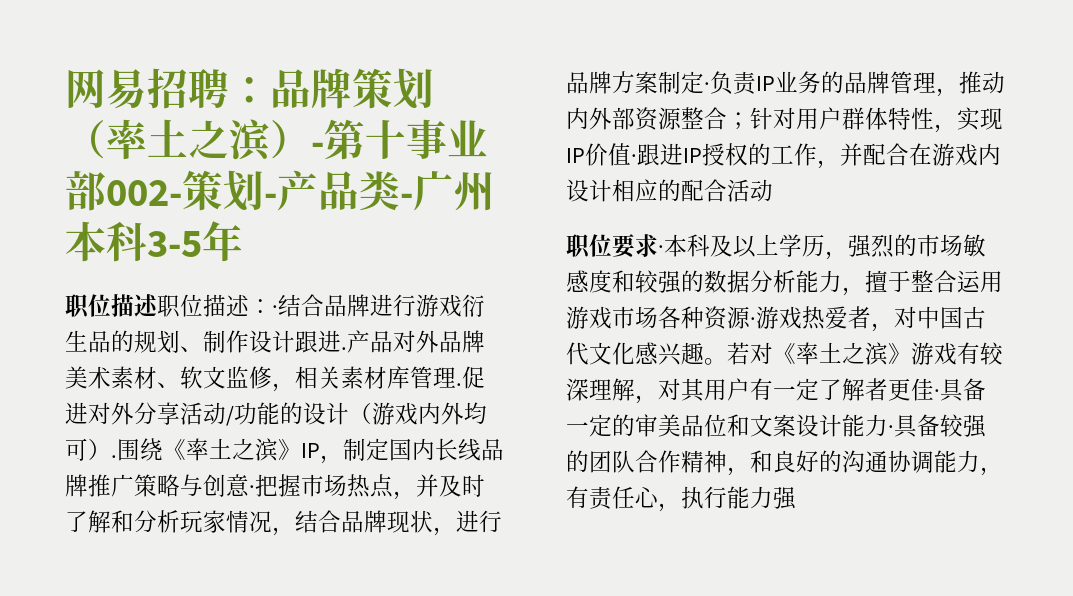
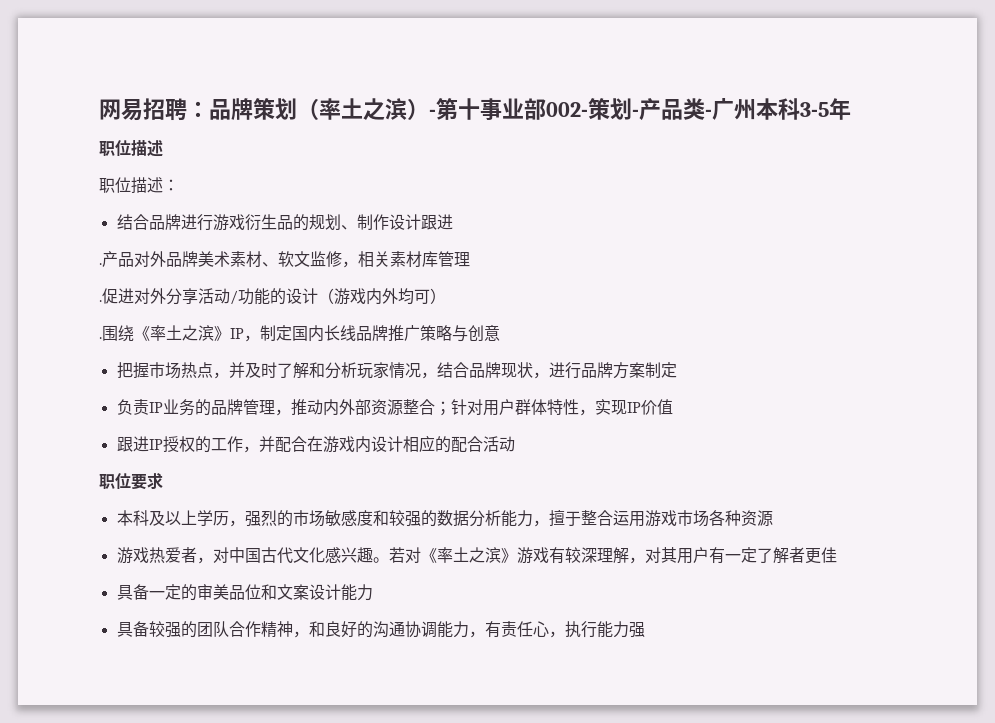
(158, 305) none -> (163, 148) //
[272,305,278,314] · -> (179, 185) //
(341, 341) none -> (453, 222) //
(456, 377) none -> (470, 259) //
(111, 449) none -> (446, 296) //
[249,485,255,494] · -> (500, 333) //
[704,82,710,91] · -> (677, 370) //
[631,154,637,163] · -> (673, 407) //
[658,245,664,254] · -> (163, 481) //
[750,317,756,326] · -> (773, 518) //
[934,389,940,398] · -> (837, 555) //
[888,425,894,434] · -> (373, 592) //

